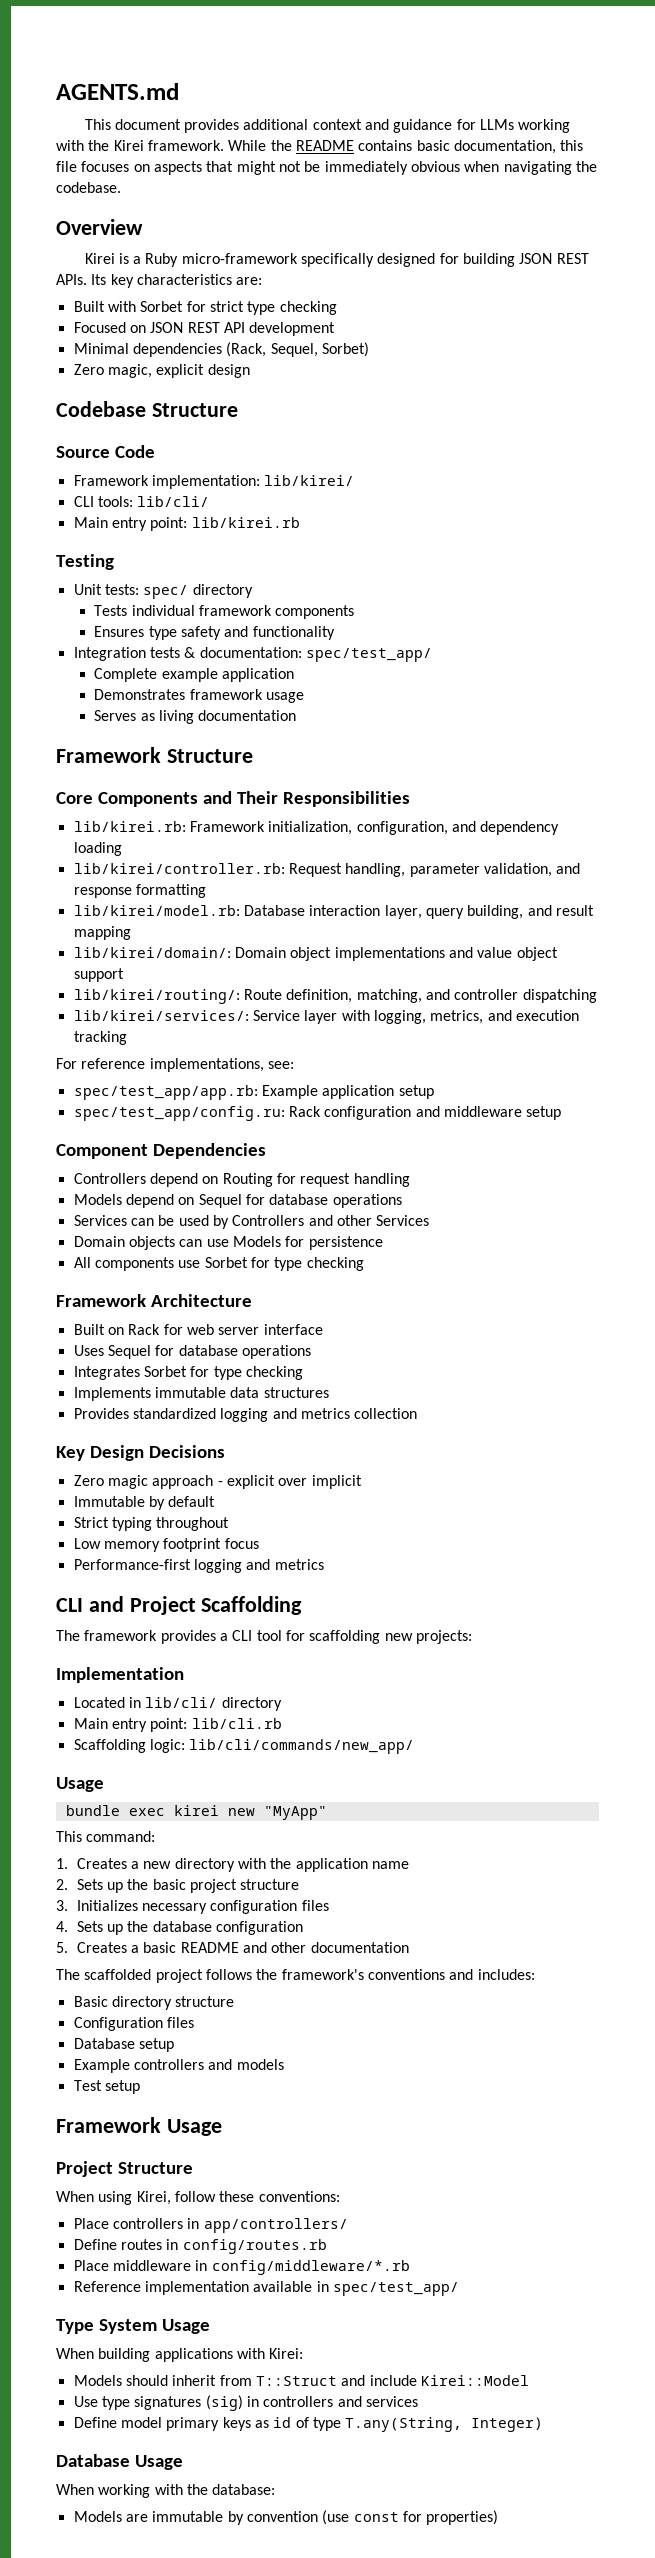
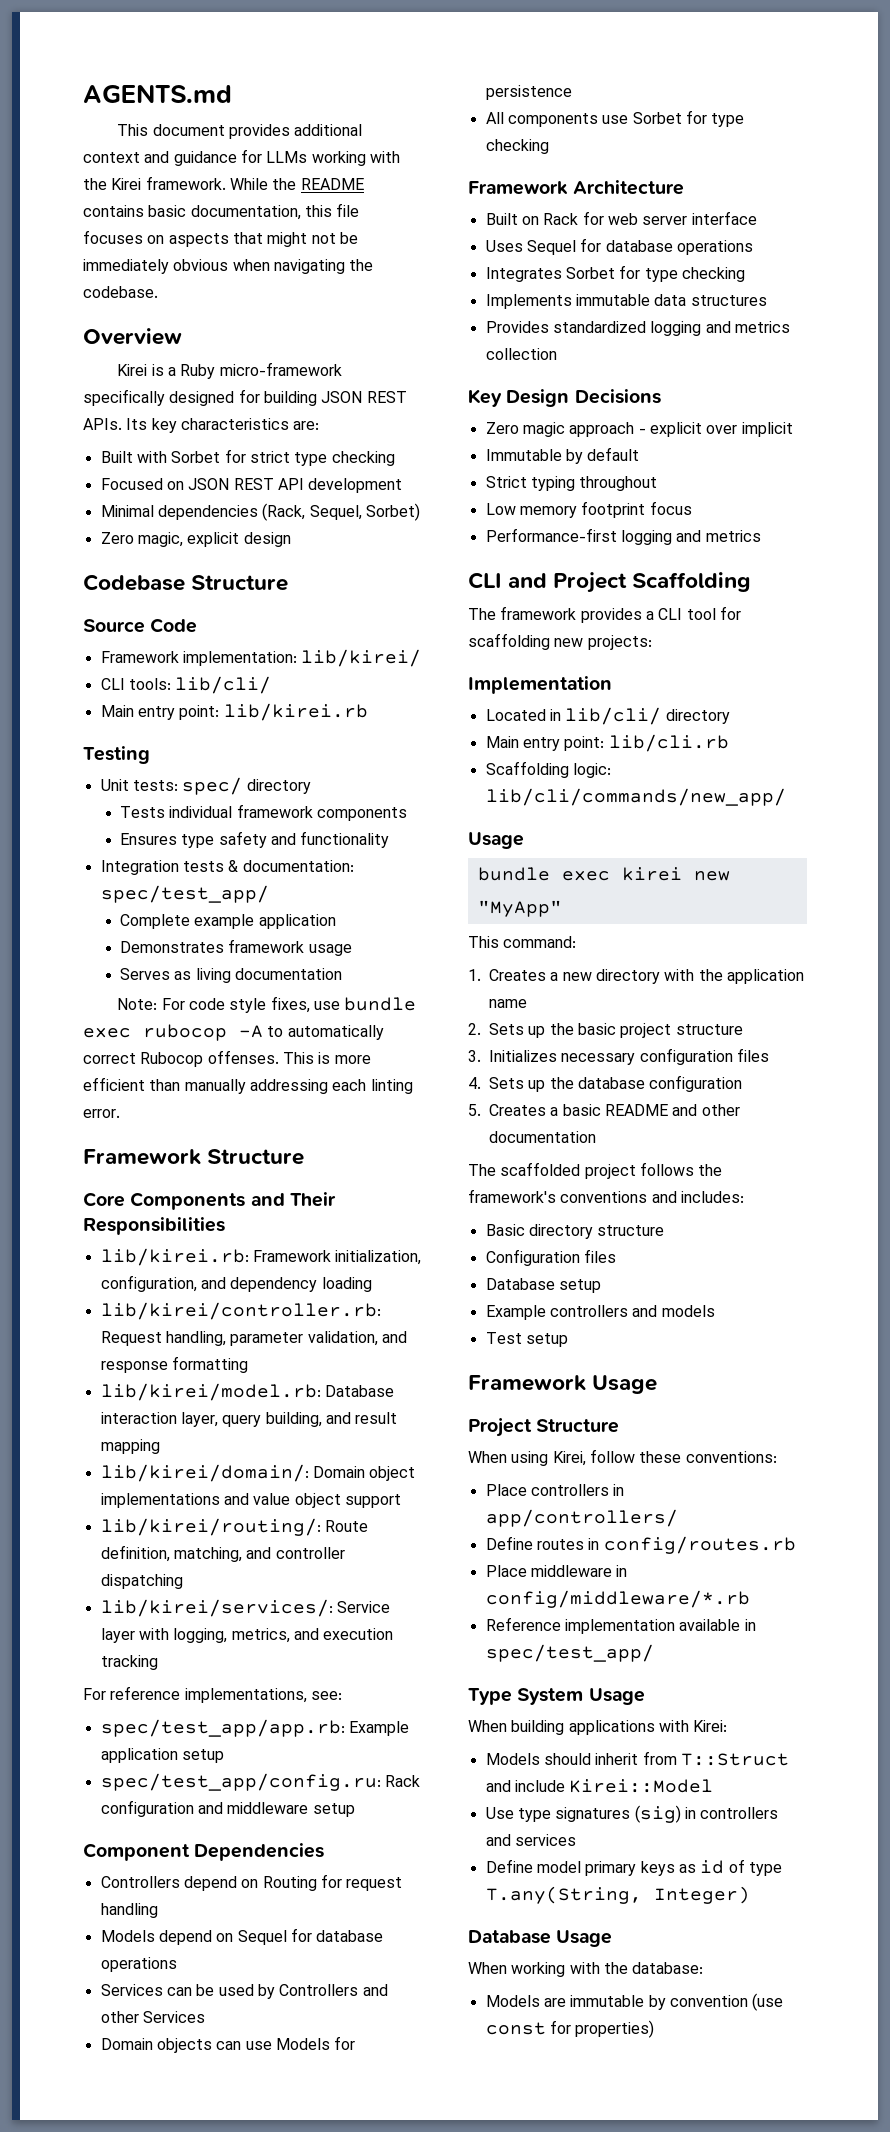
(297, 715) none -> [117,996,417,1013] [83,1024,384,1041] [83,1050,371,1067] [83,1077,413,1094] [83,1109,120,1118] // Note: For code style fixes, use bundle exec rubocop -A to automatically correct Rubocop offenses. This is more efficient than manually addressing each linting error.

